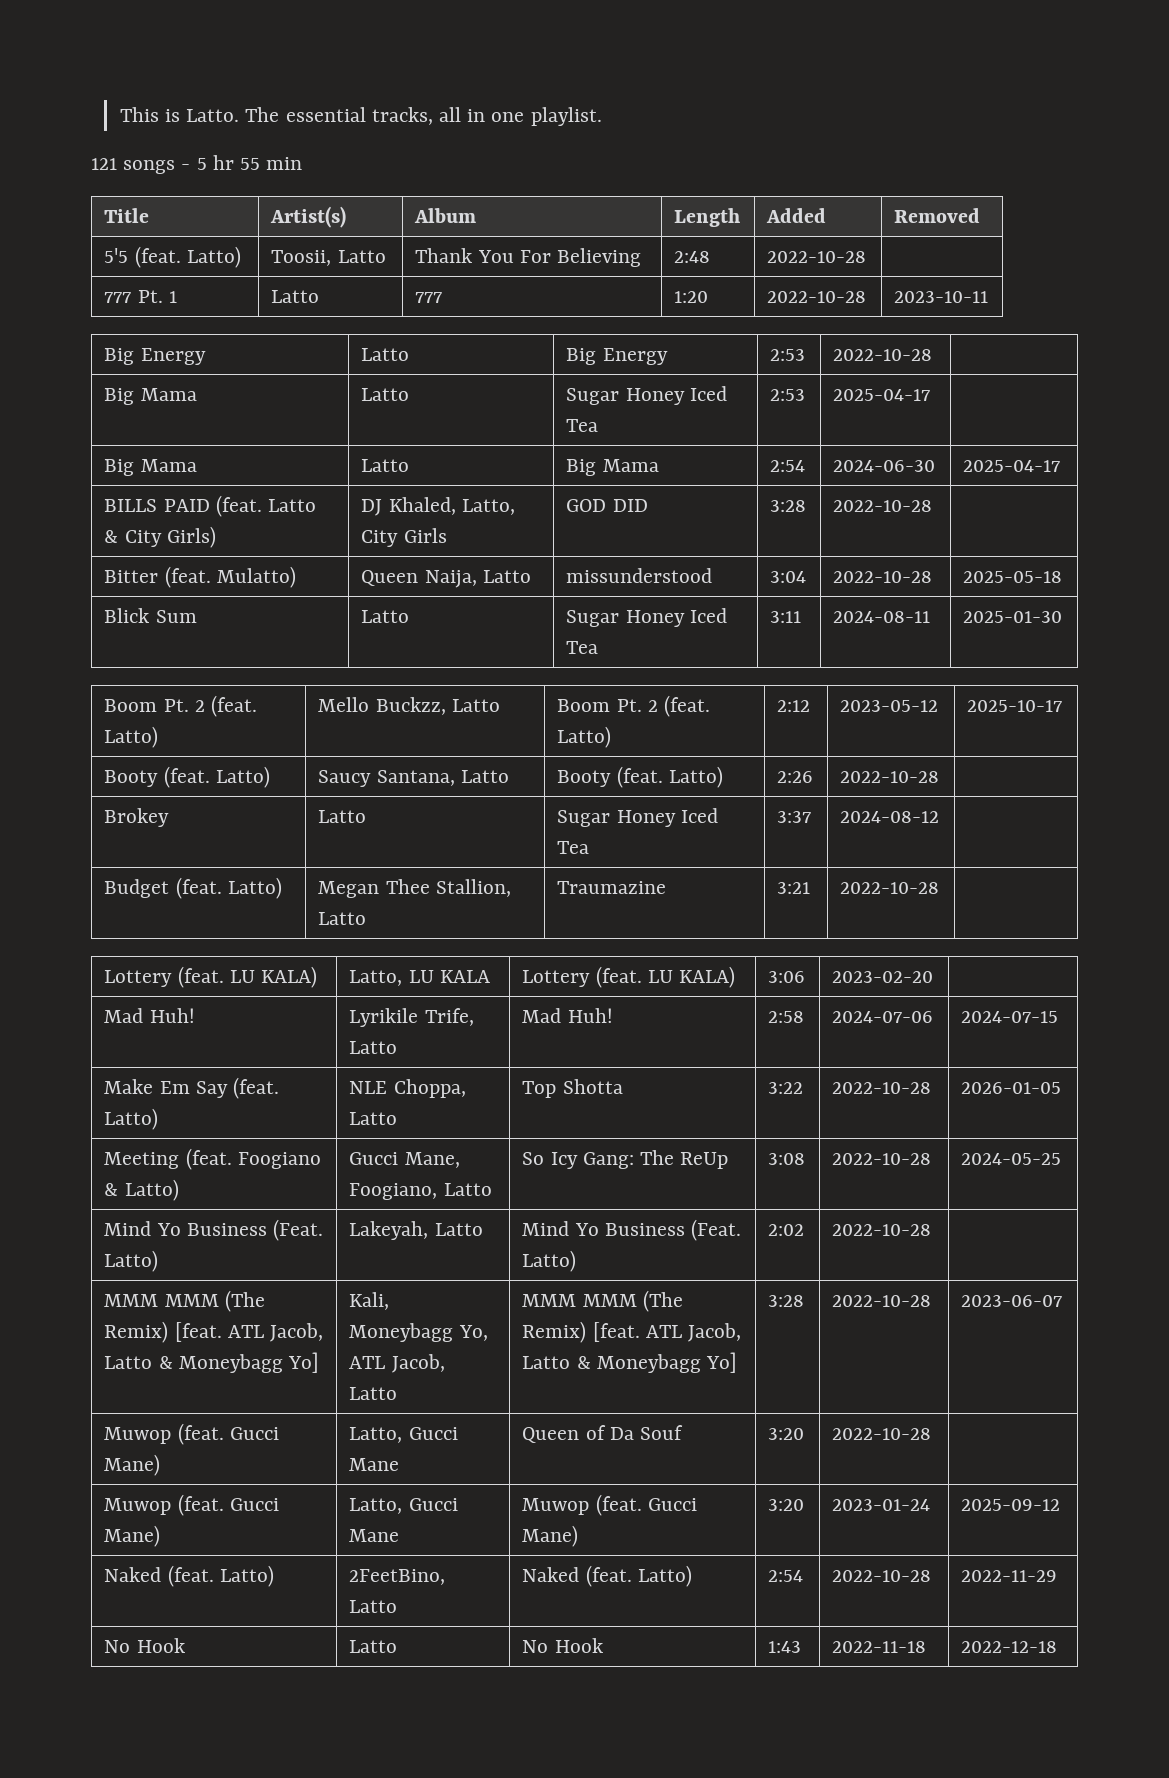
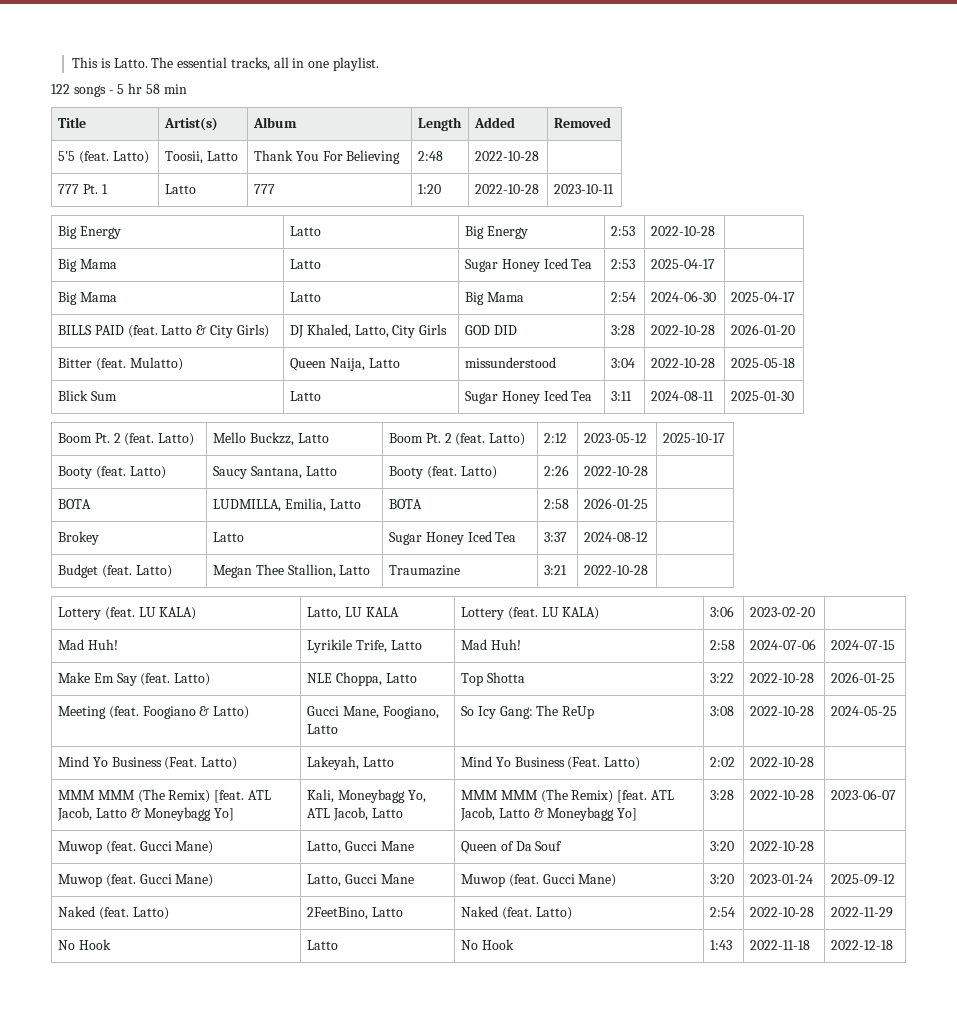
[91,158,117,170] 121 -> [51,84,70,94] 122
[240,158,261,170] 55 -> [145,84,160,94] 58
(933, 506) none -> [730,324,795,335] 2026-01-20
(940, 777) none -> [57,499,91,509] [212,498,361,512] [388,499,422,509] [543,499,569,509] [583,498,648,509] // BOTA | LUDMILLA, Emilia, Latto | BOTA | 2:58 | 2026-01-25 |
[961,1082,1062,1094] 2026-01-05 -> [830,672,895,683] 2026-01-25

